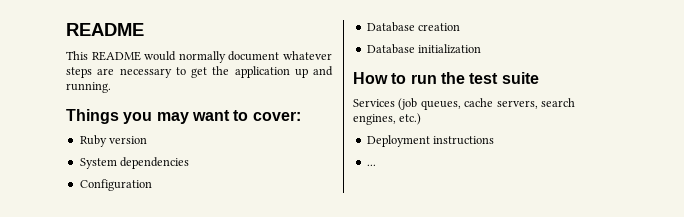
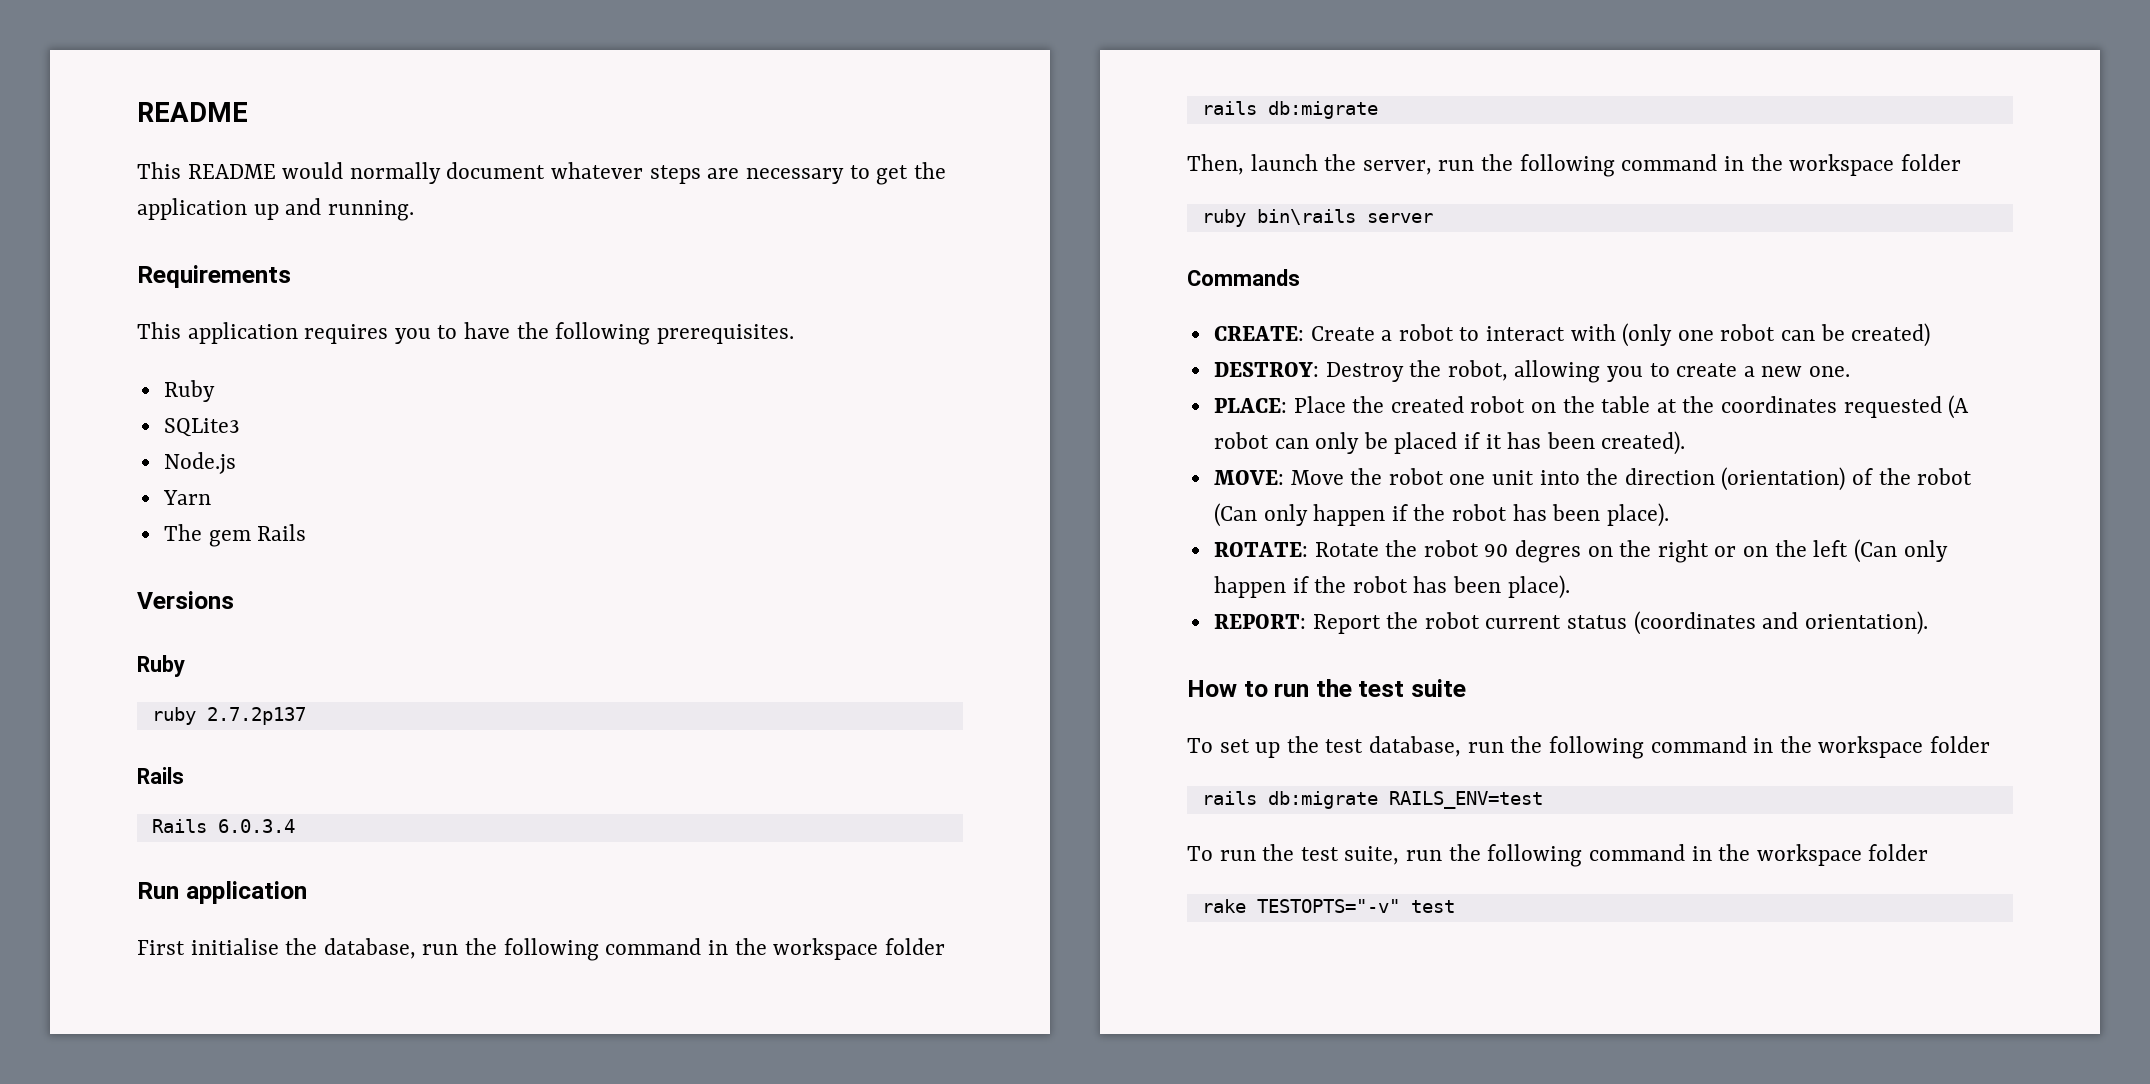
[66,109,301,124] [79,135,148,147] [79,157,190,169] [79,179,152,191] [366,22,461,32] [366,44,482,54] Things you may want to cover: // Ruby version // System dependencies // Configuration // Database creation // Database initialization -> [137,265,291,288] [137,322,794,345] [163,380,215,402] [163,418,240,437] [163,452,236,474] [162,490,211,505] [163,524,307,547] [137,591,234,609] [137,655,185,677] [151,707,306,725] [137,767,184,784] [151,819,295,833] [137,881,307,904] [137,938,945,961] [1201,101,1378,119] [1187,154,1961,177] [1201,209,1433,227] [1187,269,1300,286] [1213,323,1931,347] [1213,360,1851,383] [1213,395,1970,419] [1213,431,1686,455] [1213,467,1973,491] [1213,503,1669,527] [1213,539,1948,563] [1213,575,1570,599] [1213,611,1928,635] Requirements // This application requires you to have the following prerequisites. // Ruby // SQLite3 // Node.js // Yarn // The gem Rails // Versions // Ruby // ruby 2.7.2p137 // Rails // Rails 6.0.3.4 // Run application // First initialise the database, run the following command in the workspace folder // rails db:migrate // Then, launch the server, run the following command in the workspace folder // ruby bin\rails server // Commands // CREATE: Create a robot to interact with (only one robot can be created) // DESTROY: Destroy the robot, allowing you to create a new one. // PLACE: Place the created robot on the table at the coordinates requested (A robot can only be placed if it has been created). // MOVE: Move the robot one unit into the direction (orientation) of the robot (Can only happen if the robot has been place). // ROTATE: Rotate the robot 90 degres on the right or on the left (Can only happen if the robot has been place). // REPORT: Report the robot current status (coordinates and orientation).
[353,98,575,110] [353,113,422,125] [366,135,495,147] [366,164,376,166] Services (job queues, cache servers, search engines, etc.) // Deployment instructions // ... -> [1187,736,1990,759] [1201,791,1543,809] [1187,844,1929,867] [1201,899,1455,913] To set up the test database, run the following command in the workspace folder // rails db:migrate RAILS_ENV=test // To run the test suite, run the following command in the workspace folder // rake TESTOPTS="-v" test

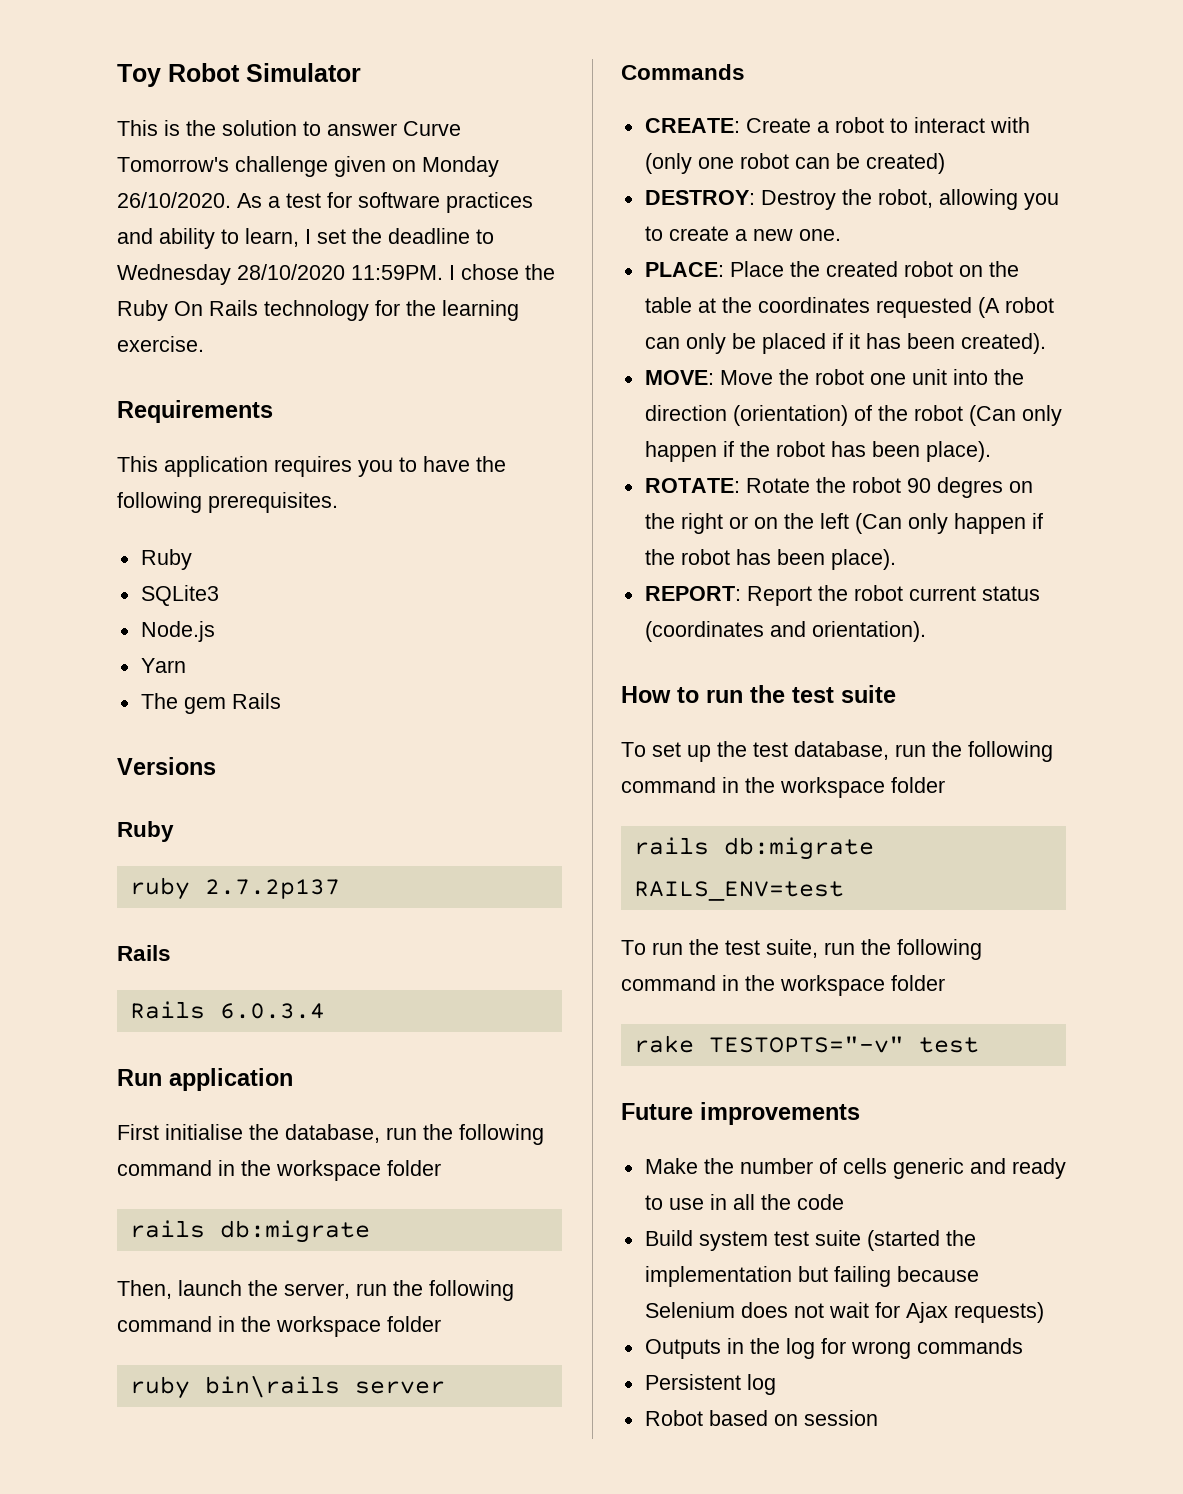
[137,102,248,122] [137,162,946,185] [137,198,414,221] README // This README would normally document whatever steps are necessary to get the application up and running. -> [117,63,361,87] [117,120,461,136] [117,156,499,177] [117,192,533,213] [117,228,494,249] [117,264,555,285] [117,300,519,321] [117,336,204,352] Toy Robot Simulator // This is the solution to answer Curve Tomorrow's challenge given on Monday 26/10/2020. As a test for software practices and ability to learn, I set the deadline to Wednesday 28/10/2020 11:59PM. I chose the Ruby On Rails technology for the learning exercise.
(1455, 906) none -> [621,1102,860,1125] [644,1158,1066,1179] [644,1194,844,1210] [644,1230,976,1251] [644,1266,979,1287] [644,1302,1044,1323] [644,1338,1023,1359] [644,1374,776,1395] [644,1410,878,1426] // Future improvements // Make the number of cells generic and ready to use in all the code // Build system test suite (started the implementation but failing because Selenium does not wait for Ajax requests) // Outputs in the log for wrong commands // Persistent log // Robot based on session

